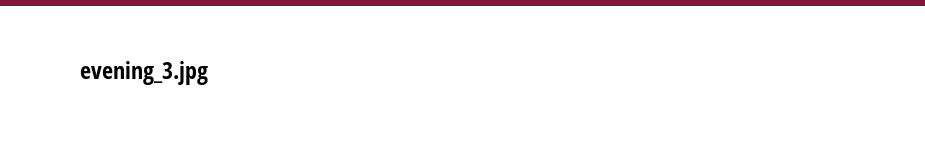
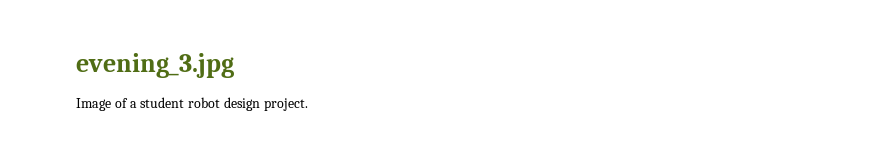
(208, 73) none -> [76,97,308,111] // Image of a student robot design project.

